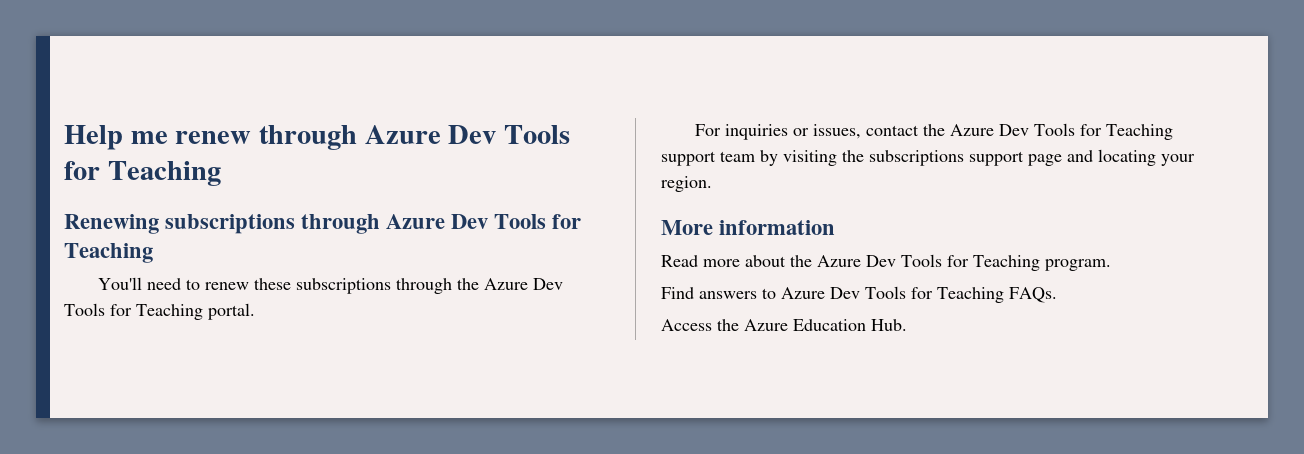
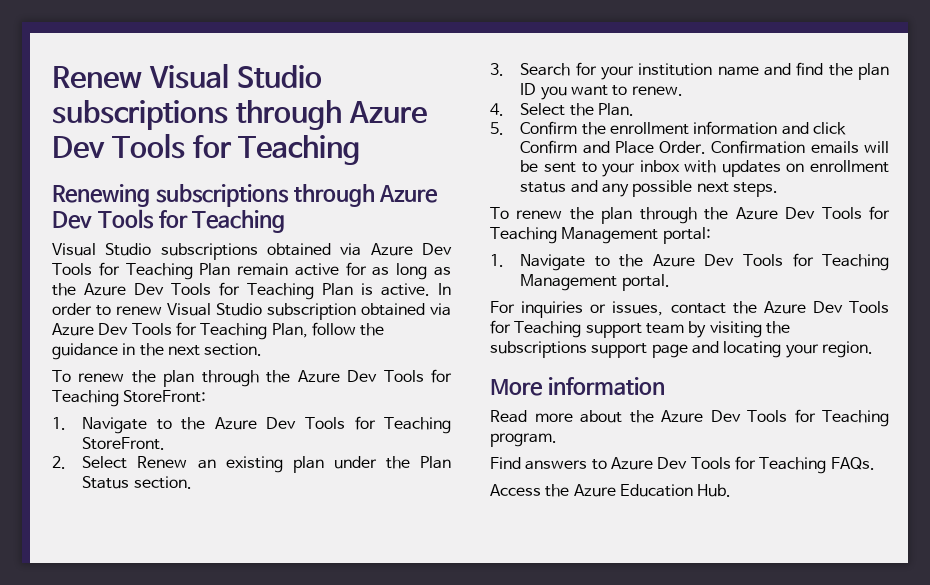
[64,125,252,150] Help me renew -> [52,63,322,89] [52,100,228,130] Renew Visual Studio subscriptions
[97,277,563,294] [64,303,203,320] You'll need to renew these subscriptions through the Azure Dev Tools for Teaching -> [52,243,452,260] [52,262,451,280] [52,282,452,300] [52,303,451,320] [52,322,385,340] [52,343,263,360] [52,369,453,387] [52,390,207,407] [52,416,452,434] [82,437,166,450] [52,456,451,473] [82,476,192,489] [490,62,889,80] [520,83,683,100] [490,103,635,116] [490,121,846,135] [520,140,889,154] [520,160,889,177] [520,180,778,197] [490,206,890,224] [490,227,711,244] [490,253,890,271] [520,274,618,291] Visual Studio subscriptions obtained via Azure Dev Tools for Teaching Plan remain active for as long as the Azure Dev Tools for Teaching Plan is active. In order to renew Visual Studio subscription obtained via Azure Dev Tools for Teaching Plan, follow the guidance in the next section. // To renew the plan through the Azure Dev Tools for Teaching StoreFront: // 1. Navigate to the Azure Dev Tools for Teaching StoreFront. // 2. Select Renew an existing plan under the Plan Status section. // 3. Search for your institution name and find the plan ID you want to renew. // 4. Select the Plan. // 5. Confirm the enrollment information and click Confirm and Place Order. Confirmation emails will be sent to your inbox with updates on enrollment status and any possible next steps. // To renew the plan through the Azure Dev Tools for Teaching Management portal: // 1. Navigate to the Azure Dev Tools for Teaching Management

